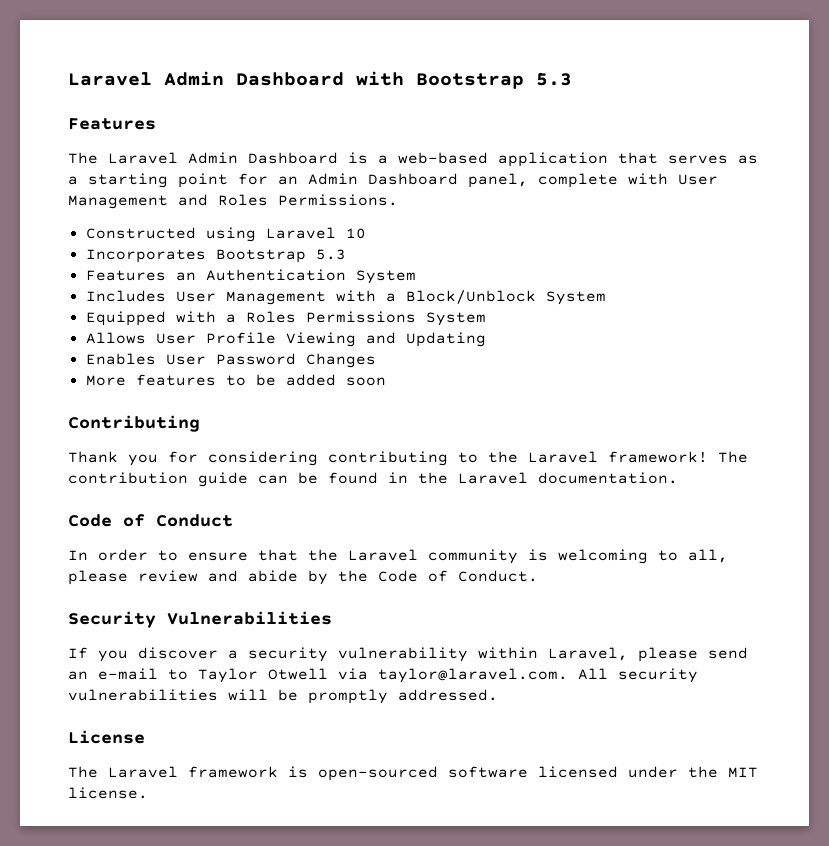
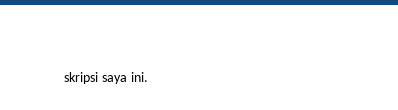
[68,71,572,89] [68,118,156,130] [68,152,758,167] [68,173,718,188] [68,194,398,209] [85,227,366,242] [85,249,346,263] [85,269,416,284] [85,290,606,305] [85,311,486,326] [85,332,486,347] [85,353,376,368] [85,374,386,386] [68,415,200,432] [68,451,748,466] [68,472,678,487] [68,514,233,527] [68,549,728,564] [68,570,538,585] [68,611,332,628] [68,647,748,662] [68,668,698,683] [68,689,498,704] [68,730,145,744] [68,766,758,781] [68,787,148,799] Laravel Admin Dashboard with Bootstrap 5.3 // Features // The Laravel Admin Dashboard is a web-based application that serves as a starting point for an Admin Dashboard panel, complete with User Management and Roles Permissions. // Constructed using Laravel 10 // Incorporates Bootstrap 5.3 // Features an Authentication System // Includes User Management with a Block/Unblock System // Equipped with a Roles Permissions System // Allows User Profile Viewing and Updating // Enables User Password Changes // More features to be added soon // Contributing // Thank you for considering contributing to the Laravel framework! The contribution guide can be found in the Laravel documentation. // Code of Conduct // In order to ensure that the Laravel community is welcoming to all, please review and abide by the Code of Conduct. // Security Vulnerabilities // If you discover a security vulnerability within Laravel, please send an e-mail to Taylor Otwell via taylor@laravel.com. All security vulnerabilities will be promptly addressed. // License // The Laravel framework is open-sourced software licensed under the MIT license. -> [64,72,148,84] skripsi saya ini.

